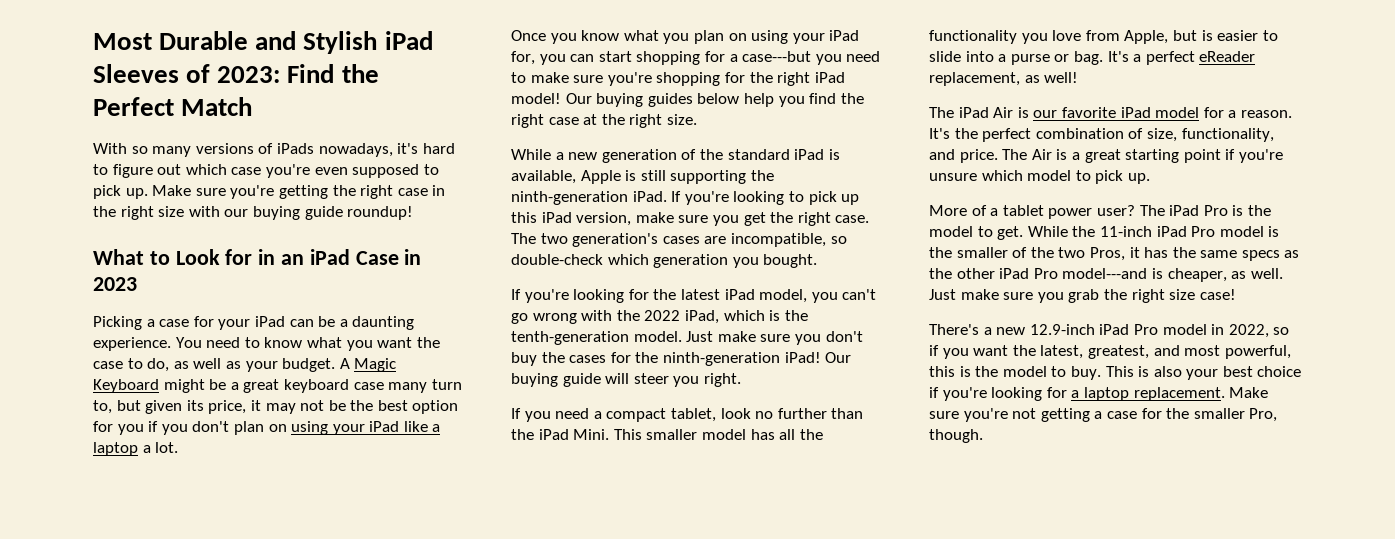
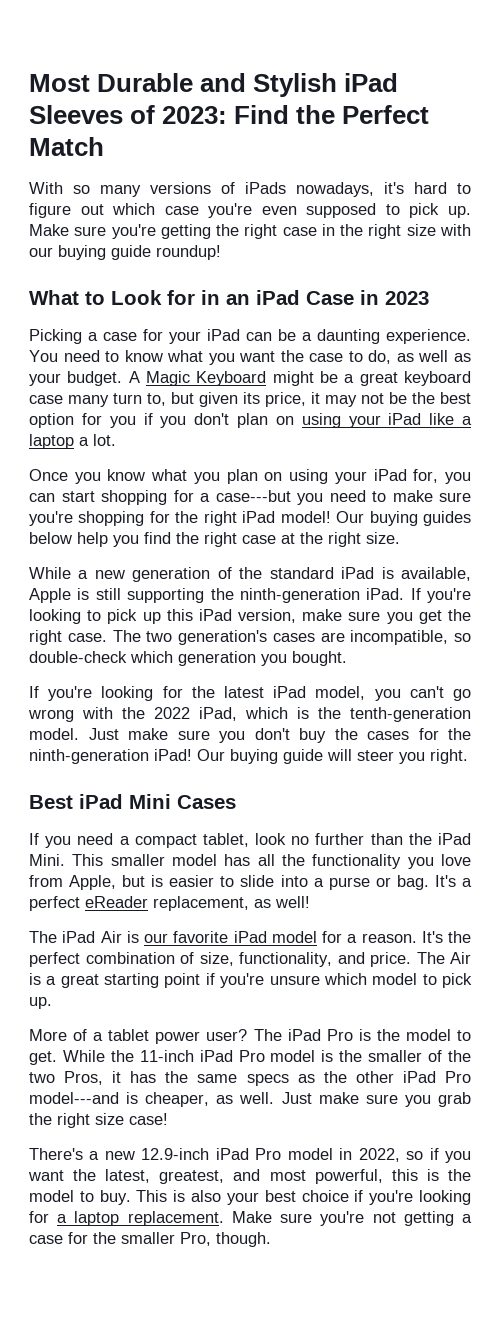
(741, 380) none -> [29,794,236,809] // Best iPad Mini Cases

